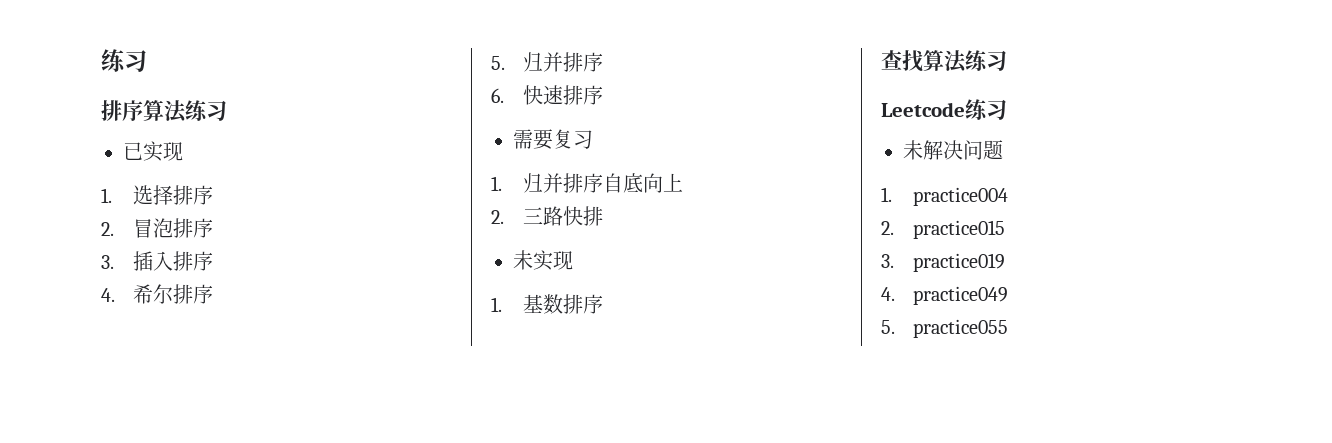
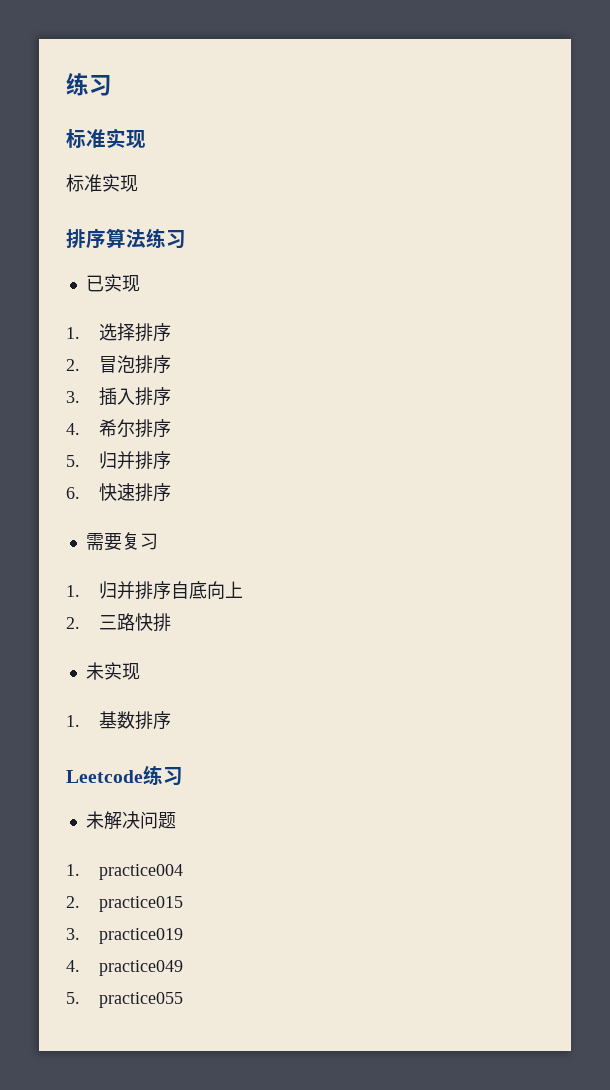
[101,49,147,72] 练习 -> [66,73,112,96] [66,128,146,149] [66,174,138,192] 练习 // 标准实现 // 标准实现
[881,50,1007,73] // 查找算法练习 -> (171, 720) none

